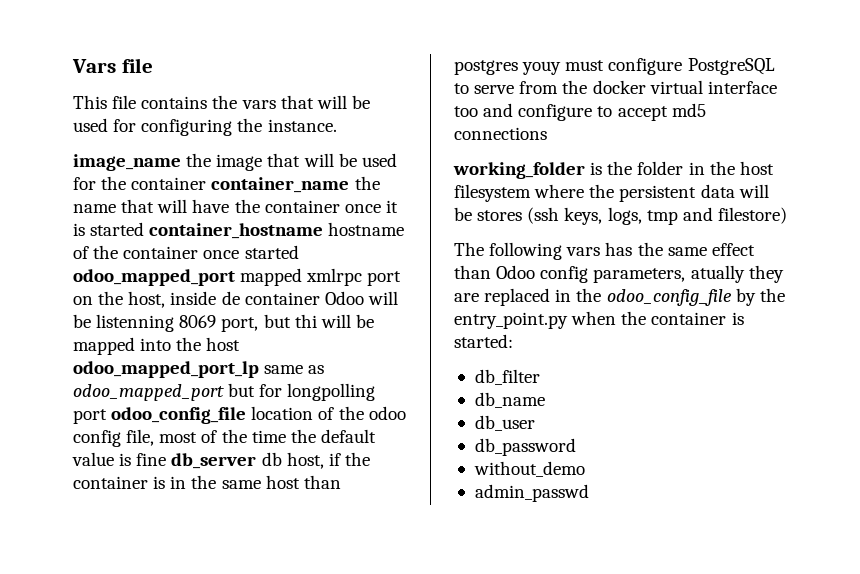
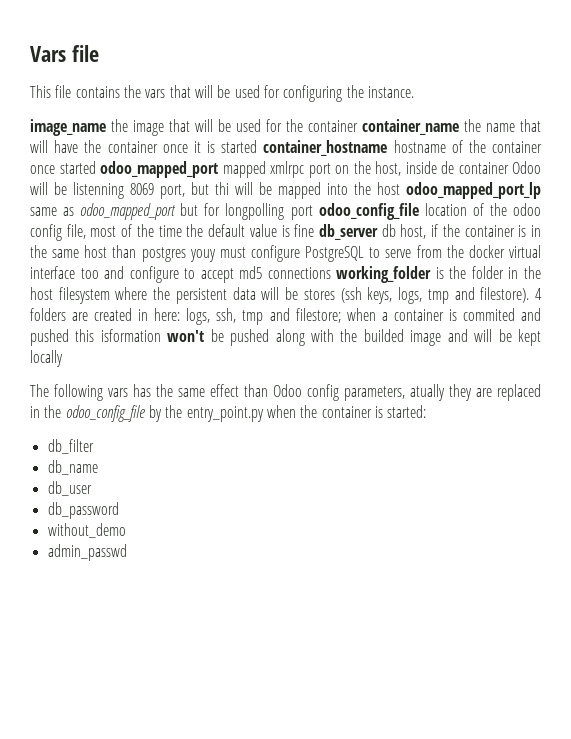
(547, 133) // -> (331, 273) none
[717,207,787,224] filestore) -> [480,287,542,303] [30,308,541,325] [30,329,542,346] [30,350,63,367] filestore). 4 folders are created in here: logs, ssh, tmp and filestore; when a container is commited and pushed this isformation won't be pushed along with the builded image and will be kept locally

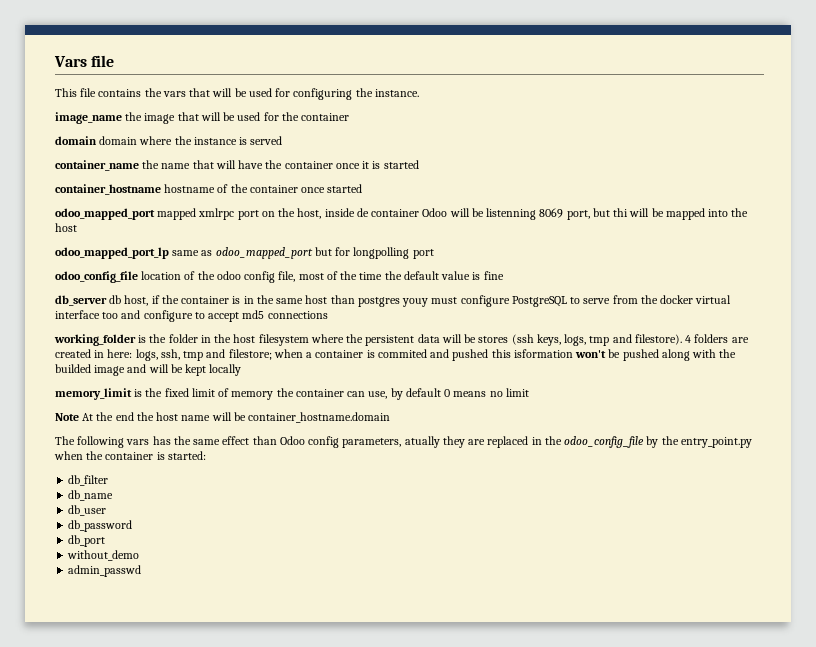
(358, 126) none -> [55,136,283,145] // domain domain where the instance is served //
(258, 146) none -> (419, 164) //
(96, 167) none -> (363, 188) //
(400, 188) none -> (77, 227) //
(313, 212) none -> (434, 254) //
(315, 230) none -> (504, 275) //
(331, 273) none -> (328, 315) //
(63, 358) none -> [55,388,529,400] [55,412,391,423] // memory_limit is the fixed limit of memory the container can use, by default 0 means no limit // Note At the end the host name will be container_hostname.domain
(119, 510) none -> [68,535,106,547] // db_port

